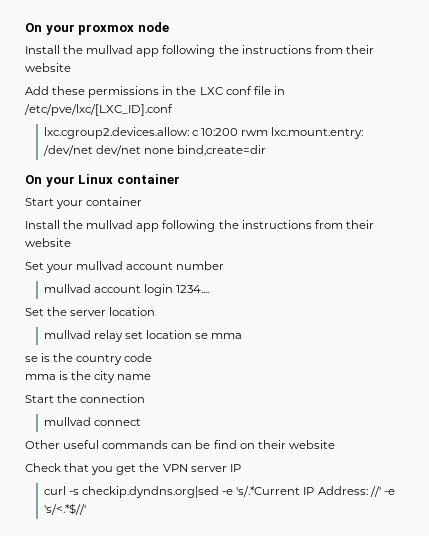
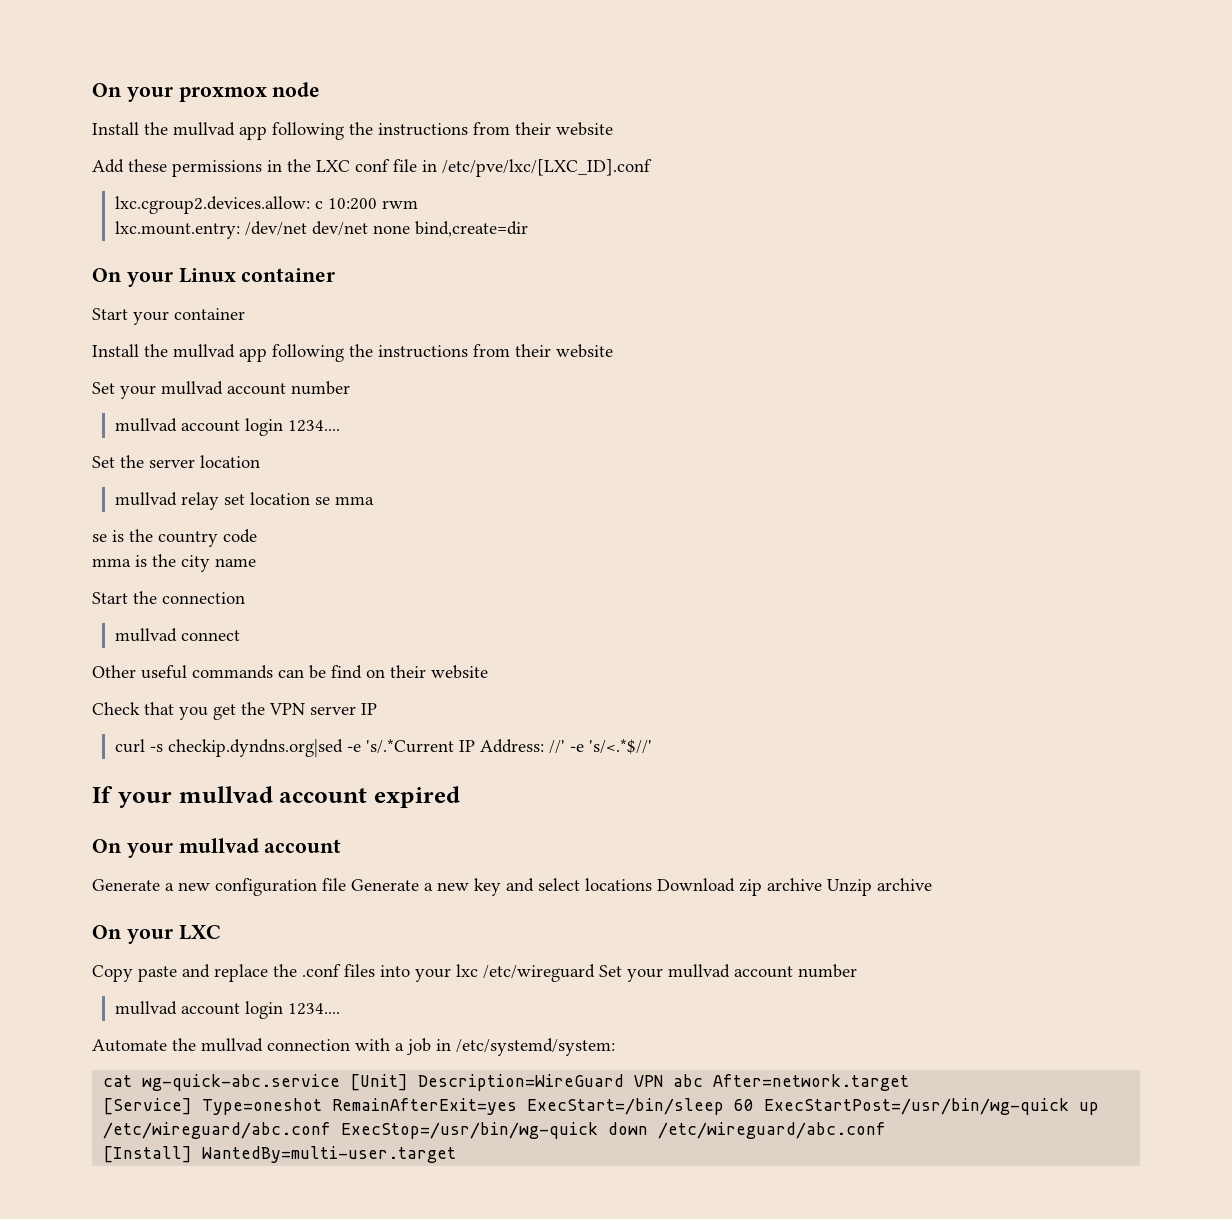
(269, 133) none -> (419, 204) //
(86, 509) none -> [92,786,460,808] [92,838,342,858] [92,878,932,896] [92,925,221,944] [92,964,857,982] [115,1001,341,1019] [92,1038,615,1056] [103,1074,910,1091] [103,1098,1100,1115] [103,1122,887,1139] [103,1146,457,1163] // If your mullvad account expired // On your mullvad account // Generate a new configuration file Generate a new key and select locations Download zip archive Unzip archive // On your LXC // Copy paste and replace the .conf files into your lxc /etc/wireguard Set your mullvad account number // mullvad account login 1234.... // Automate the mullvad connection with a job in /etc/systemd/system: // cat wg-quick-abc.service [Unit] Description=WireGuard VPN abc After=network.target // [Service] Type=oneshot RemainAfterExit=yes ExecStart=/bin/sleep 60 ExecStartPost=/usr/bin/wg-quick up /etc/wireguard/abc.conf ExecStop=/usr/bin/wg-quick down /etc/wireguard/abc.conf // [Install] WantedBy=multi-user.target

